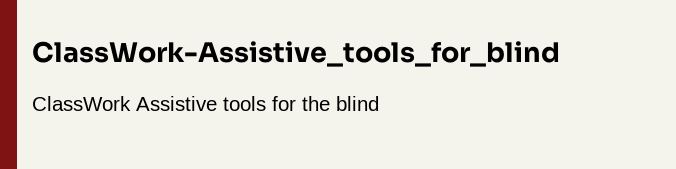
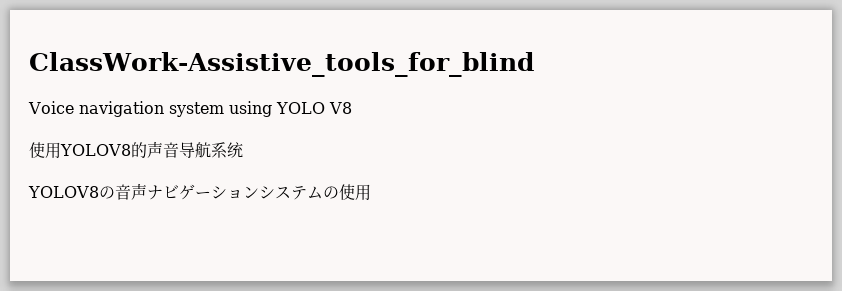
[32,96,379,111] ClassWork Assistive tools for the blind -> [28,101,352,117] [29,141,243,159] [28,183,371,201] Voice navigation system using YOLO V8 // 使用YOLOV8的声音导航系统 // YOLOV8の音声ナビゲーションシステムの使用

